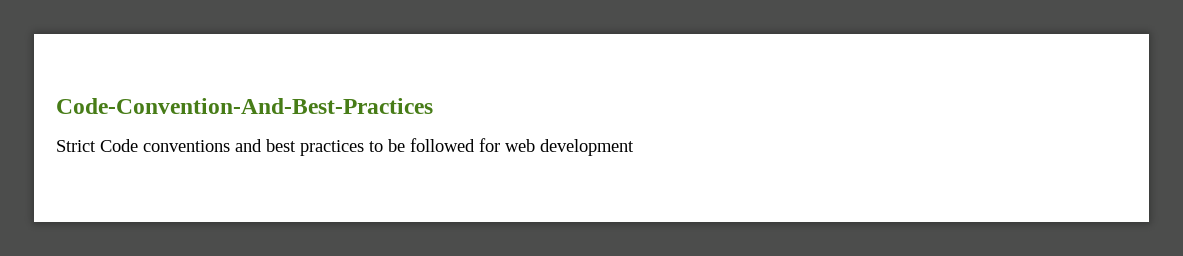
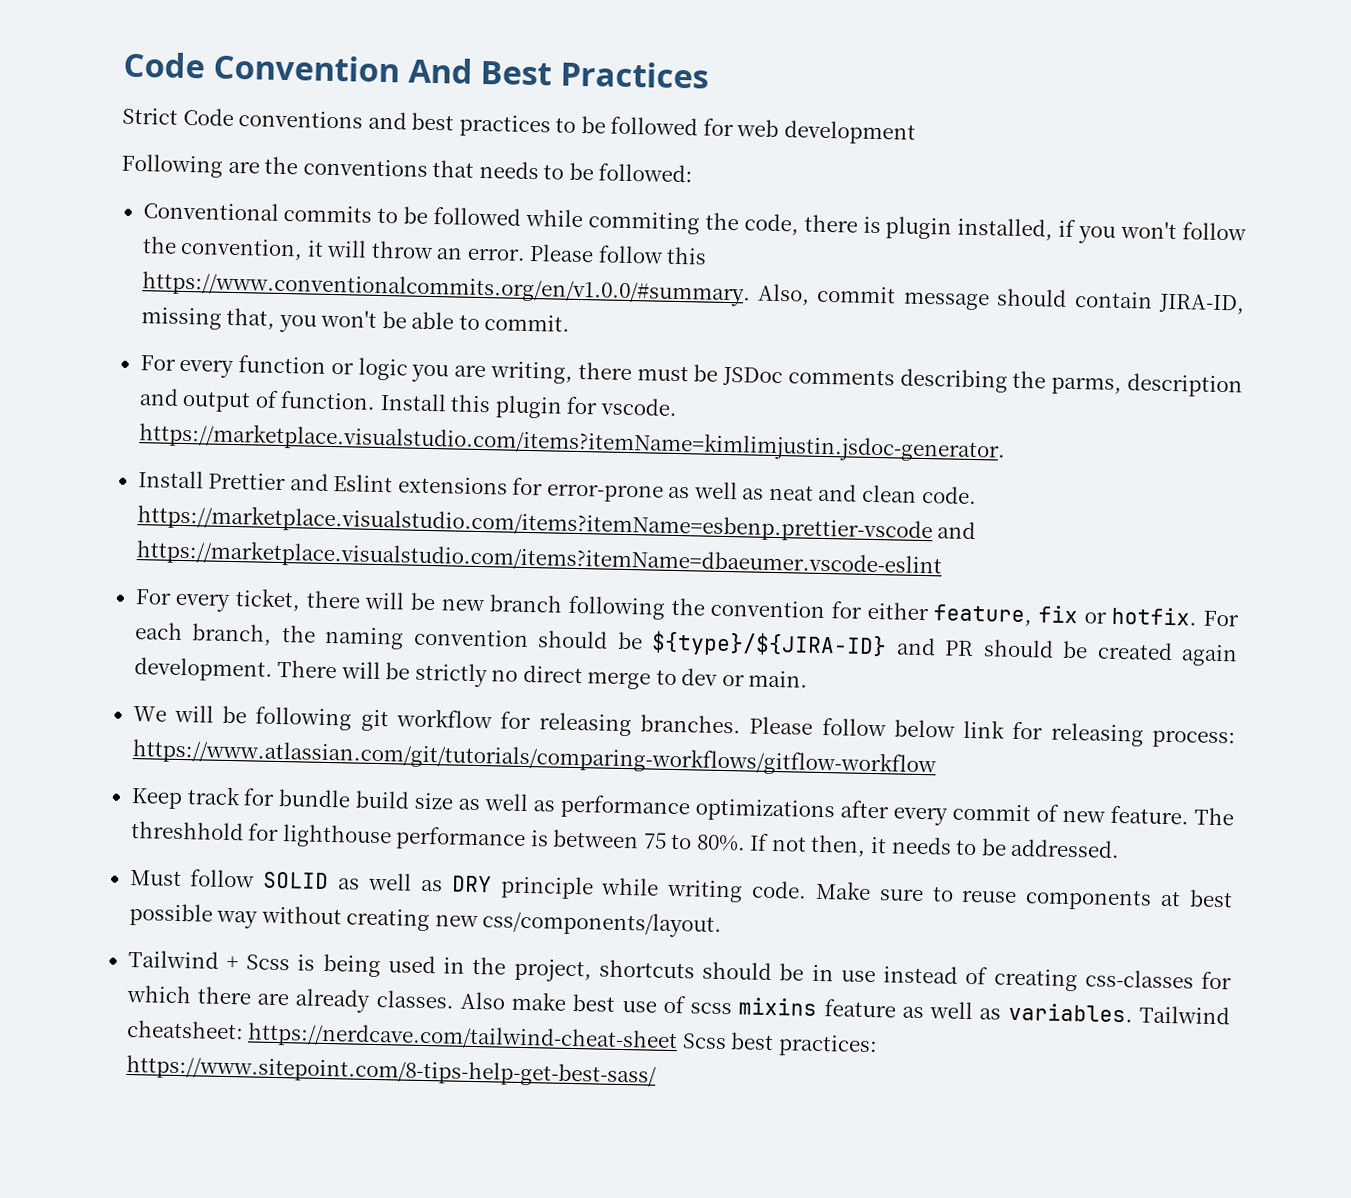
[56,98,433,114] Code-Convention-And-Best-Practices -> [123,51,710,89] Code Convention And Best Practices
(634, 147) none -> [121,153,694,183] [142,201,1248,244] [141,236,708,265] [141,271,1245,315] [140,307,571,333] [139,355,1244,398] [138,388,678,419] [137,422,1006,464] [137,470,977,505] [136,504,977,544] [135,539,942,579] [134,588,1239,627] [134,622,1239,667] [133,657,809,690] [132,704,1236,749] [131,738,937,778] [130,786,1235,826] [130,821,1121,859] [129,869,1233,911] [128,902,723,939] [127,949,1233,992] [125,984,1230,1025] [126,1019,878,1058] [125,1054,657,1088] // Following are the conventions that needs to be followed: // Conventional commits to be followed while commiting the code, there is plugin installed, if you won't follow the convention, it will throw an error. Please follow this https://www.conventionalcommits.org/en/v1.0.0/#summary. Also, commit message should contain JIRA-ID, missing that, you won't be able to commit. // For every function or logic you are writing, there must be JSDoc comments describing the parms, description and output of function. Install this plugin for vscode. https://marketplace.visualstudio.com/items?itemName=kimlimjustin.jsdoc-generator. // Install Prettier and Eslint extensions for error-prone as well as neat and clean code. https://marketplace.visualstudio.com/items?itemName=esbenp.prettier-vscode and https://marketplace.visualstudio.com/items?itemName=dbaeumer.vscode-eslint // For every ticket, there will be new branch following the convention for either feature, fix or hotfix. For each branch, the naming convention should be ${type}/${JIRA-ID} and PR should be created again development. There will be strictly no direct merge to dev or main. // We will be following git workflow for releasing branches. Please follow below link for releasing process: https://www.atlassian.com/git/tutorials/comparing-workflows/gitflow-workflow // Keep track for bundle build size as well as performance optimizations after every commit of new feature. The threshhold for lighthouse performance is between 75 to 80%. If not then, it needs to be addressed. // Must follow SOLID as well as DRY principle while writing code. Make sure to reuse components at best possible way without creating new css/components/layout. // Tailwind + Scss is being used in the project, shortcuts should be in use instead of creating css-classes for which there are already classes. Also make best use of scss mixins feature as well as variables. Tailwind cheatsheet: https://nerdcave.com/tailwind-cheat-sheet Scss best practices: https://www.sitepoint.com/8-tips-help-get-best-sass/

